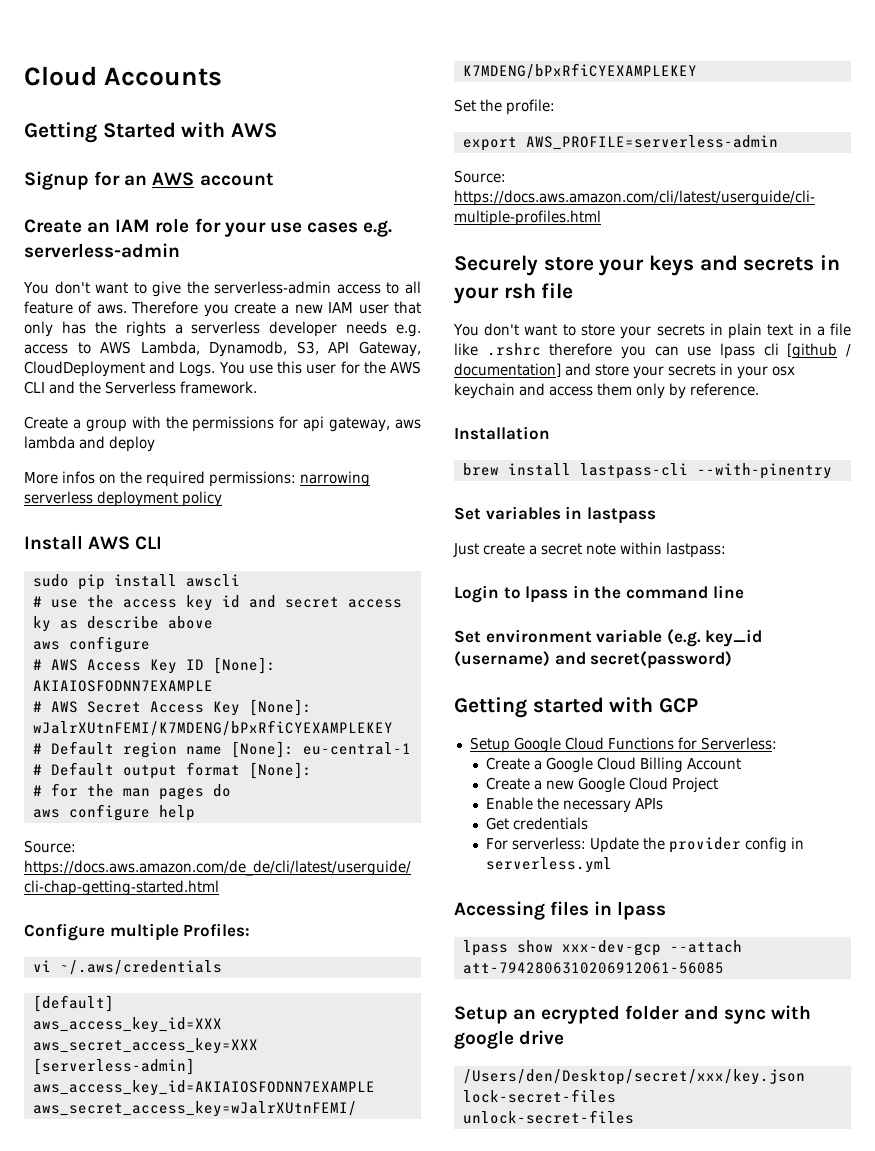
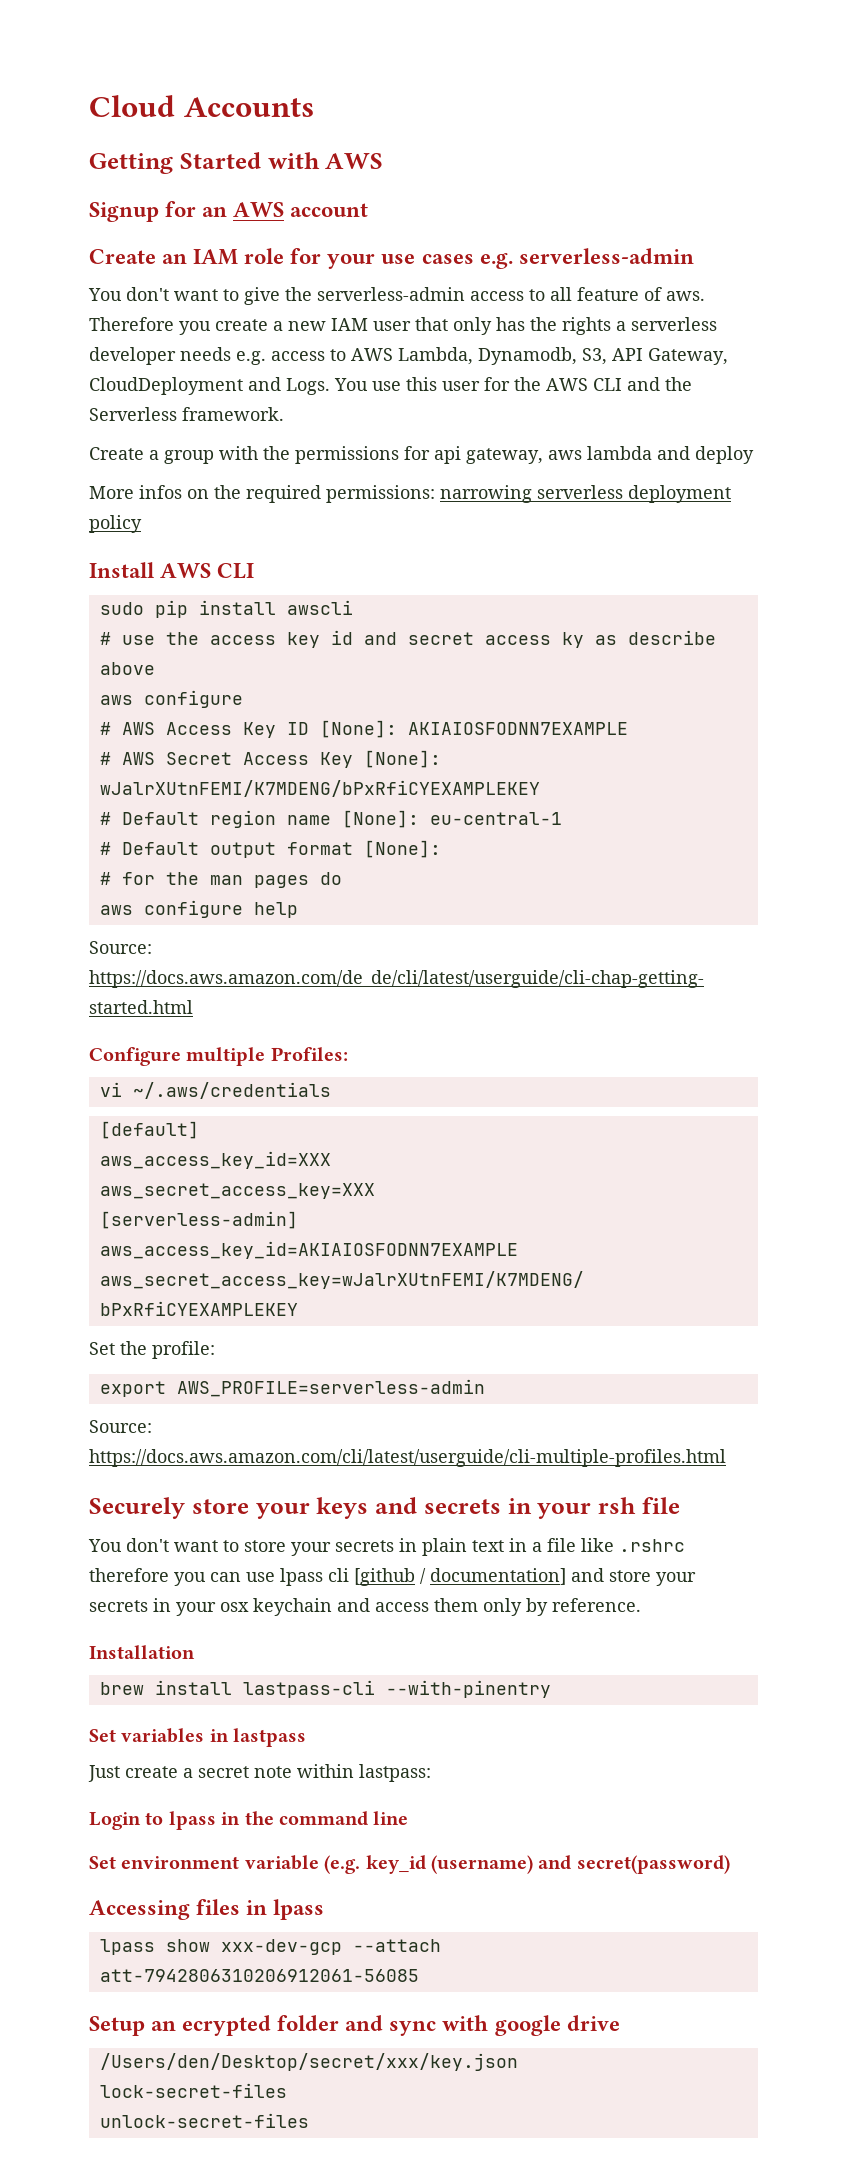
[454,697,699,718] [469,737,777,753] [486,757,742,773] [486,777,719,793] [486,797,664,813] [486,817,589,830] [486,837,805,853] [486,857,613,873] // Getting started with GCP // Setup Google Cloud Functions for Serverless: // Create a Google Cloud Billing Account // Create a new Google Cloud Project // Enable the necessary APIs // Get credentials // For serverless: Update the provider config in serverless.yml -> (730, 1864) none

